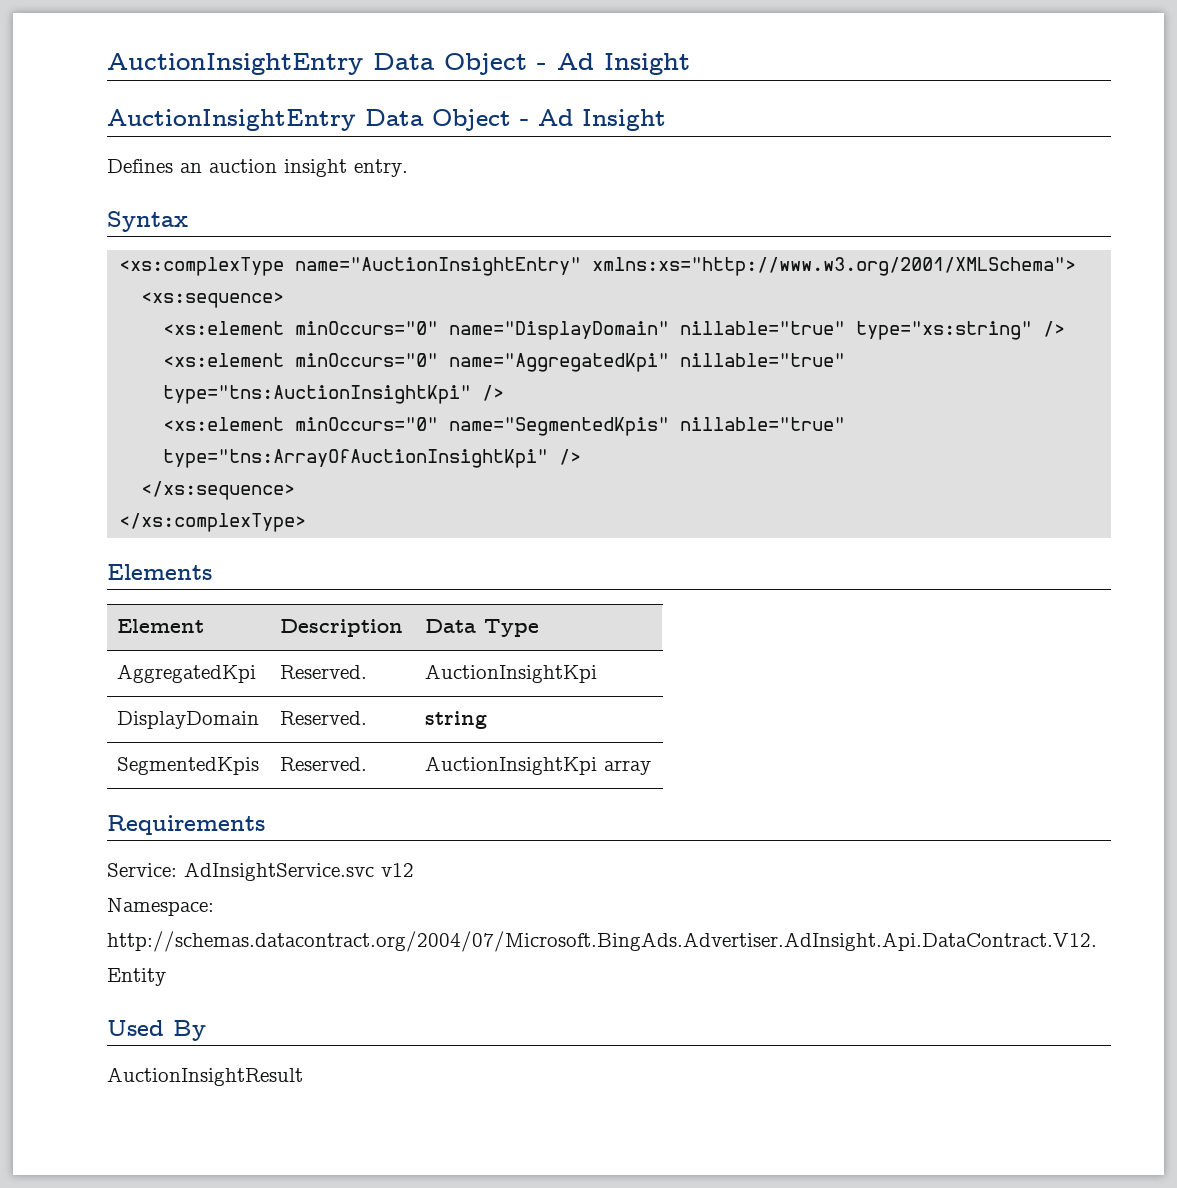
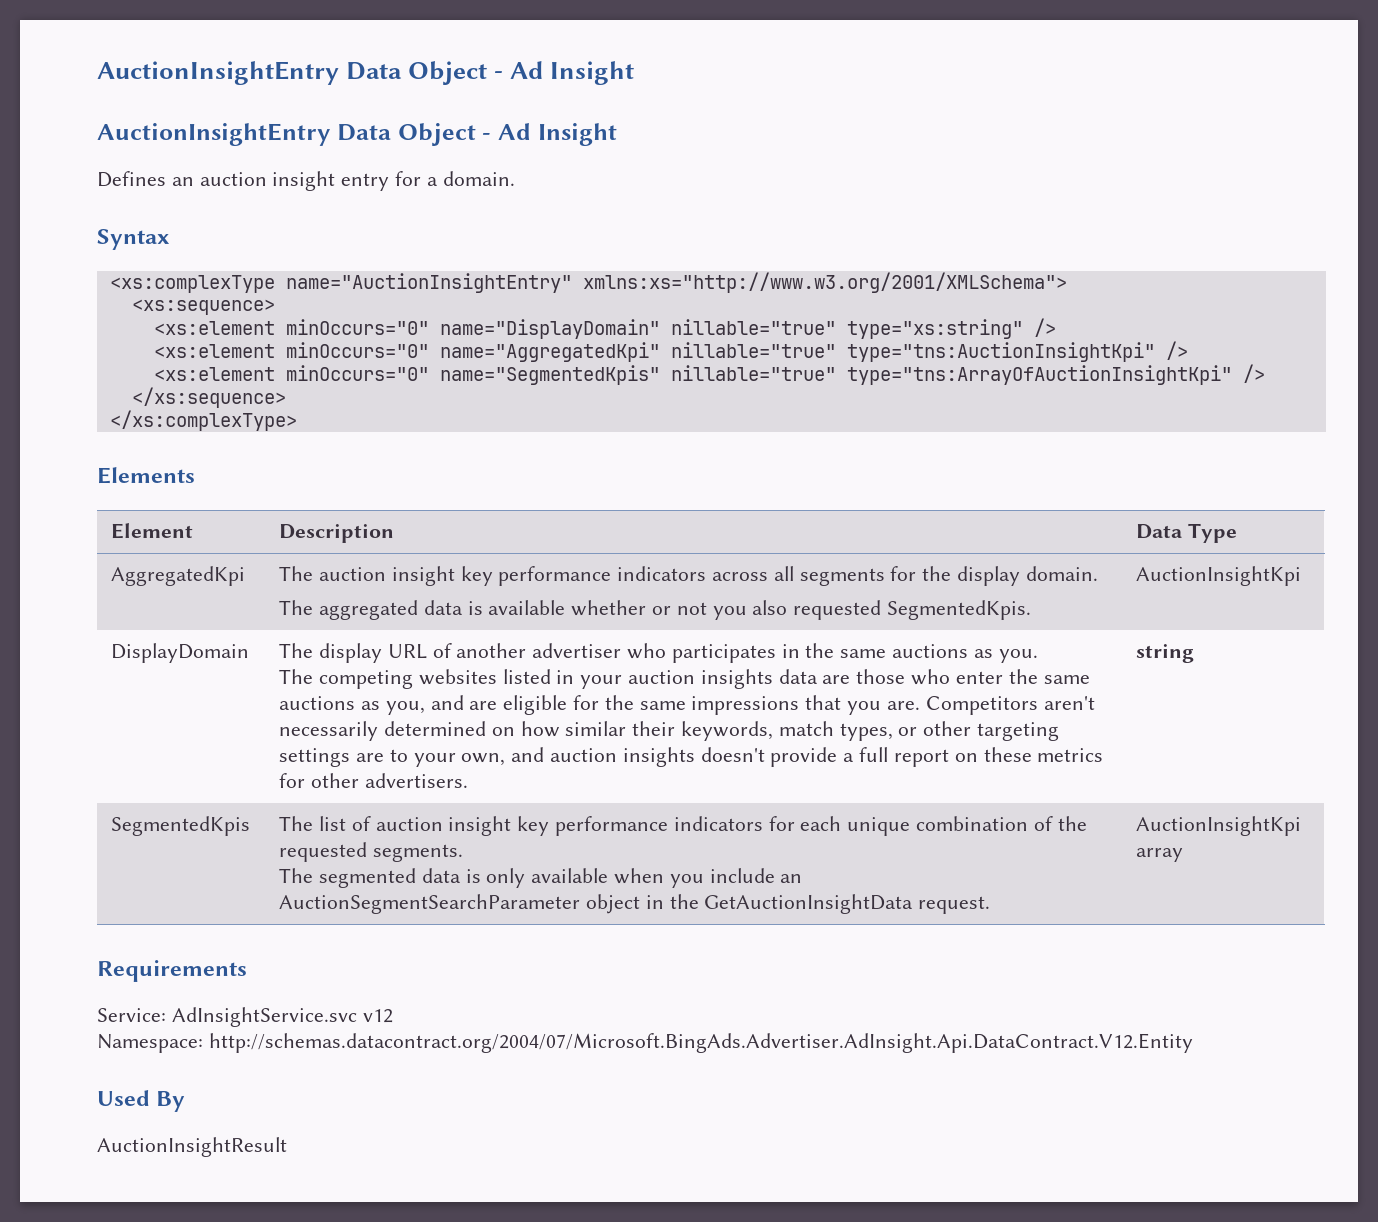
[354,159,408,177] entry. -> [341,171,515,191] entry for a domain.
[280,665,368,679] [425,664,598,683] [117,711,260,729] [280,711,368,725] [425,711,488,729] [117,757,260,775] [280,757,368,771] Reserved. | AuctionInsightKpi // DisplayDomain | Reserved. | string // SegmentedKpis | Reserved. -> [279,566,1098,586] [279,600,1032,620] [1136,566,1302,586] [111,643,250,663] [279,643,1038,663] [279,669,1090,689] [279,695,1095,715] [279,721,1060,741] [279,747,1104,767] [279,773,468,788] [1136,644,1195,663] [111,816,251,836] [279,816,1087,836] [279,842,464,862] [279,868,803,888] [279,894,991,914] The auction insight key performance indicators across all segments for the display domain. // The aggregated data is available whether or not you also requested SegmentedKpis. | AuctionInsightKpi // DisplayDomain | The display URL of another advertiser who participates in the same auctions as you. // The competing websites listed in your auction insights data are those who enter the same auctions as you, and are eligible for the same impressions that you are. Competitors aren't necessarily determined on how similar their keywords, match types, or other targeting settings are to your own, and auction insights doesn't provide a full report on these metrics for other advertisers. | string // SegmentedKpis | The list of auction insight key performance indicators for each unique combination of the requested segments. // The segmented data is only available when you include an AuctionSegmentSearchParameter object in the GetAuctionInsightData request.

